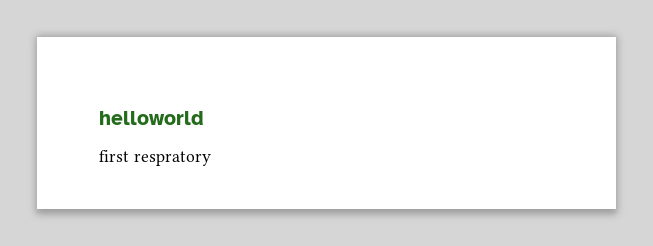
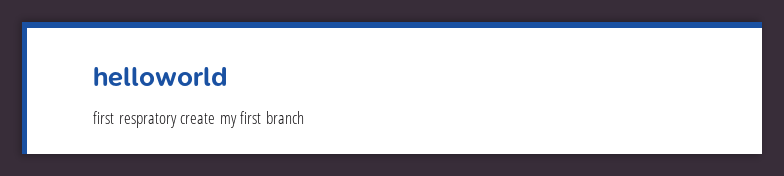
(211, 158) none -> [180,111,304,128] create my first branch

